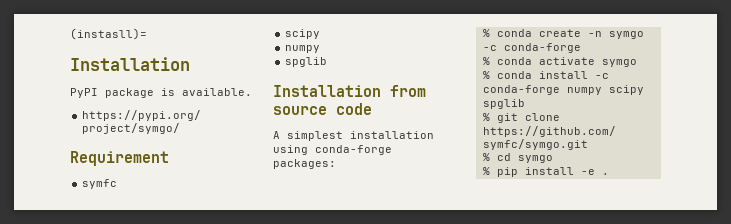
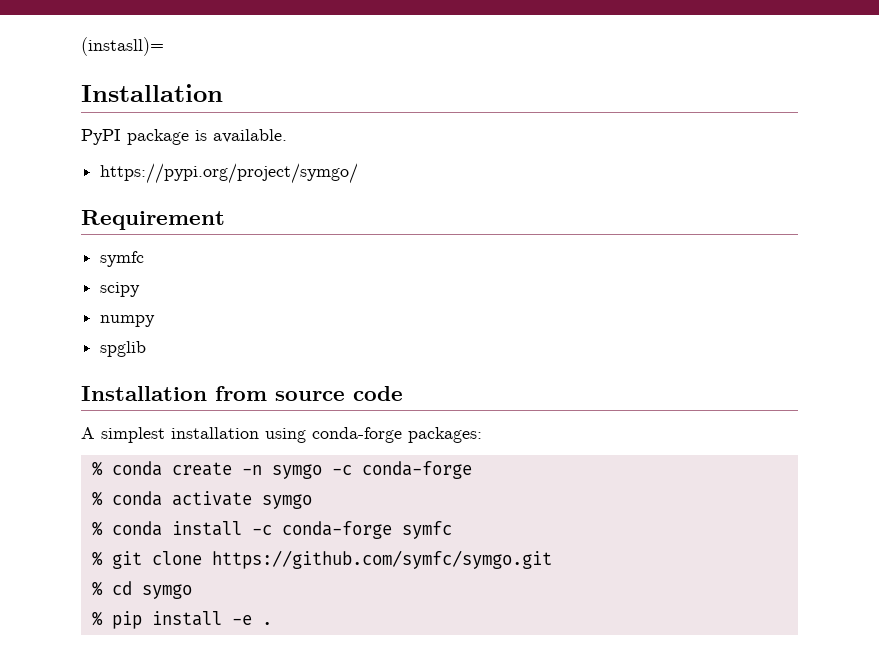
[566,85,644,95] [482,99,525,109] numpy scipy spglib -> [401,521,452,539] symfc

